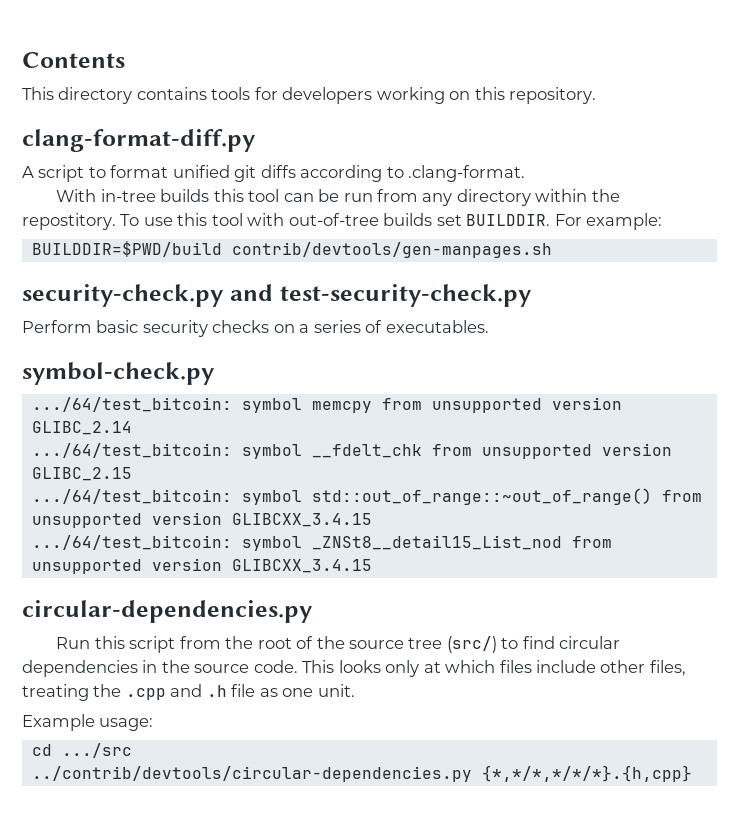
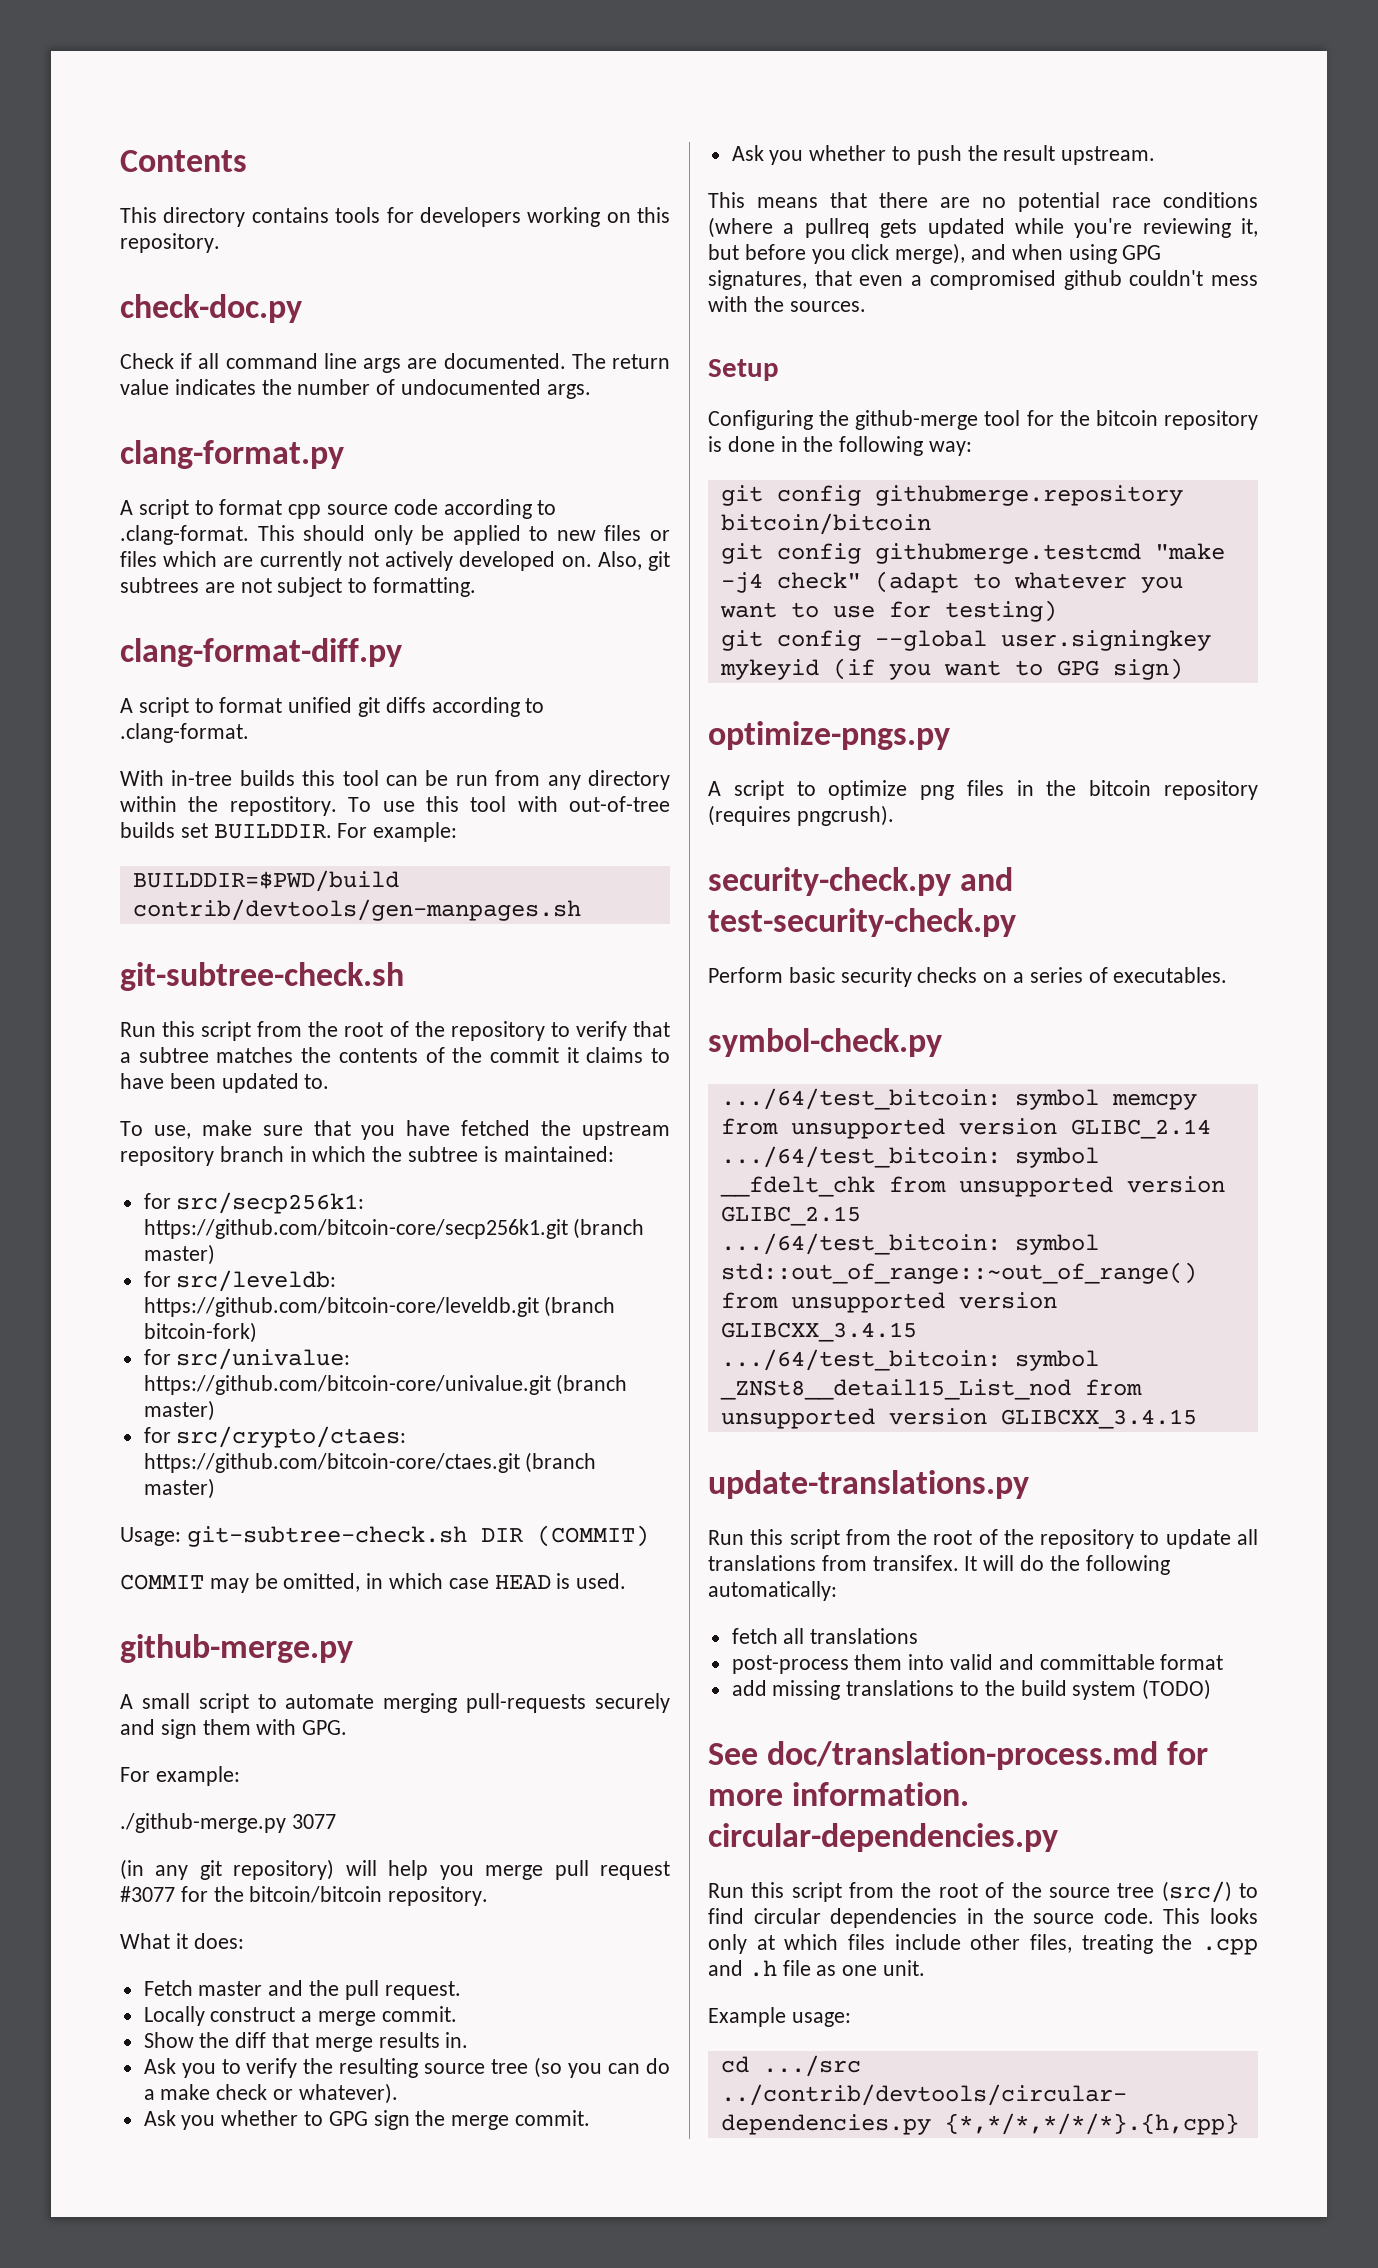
(597, 95) none -> [120,294,302,323] [120,353,670,373] [120,379,591,399] [120,440,344,469] [120,499,557,519] [120,525,670,545] [120,551,670,571] [120,577,477,597] // check-doc.py // Check if all command line args are documented. The return value indicates the number of undocumented args. // clang-format.py // A script to format cpp source code according to .clang-format. This should only be applied to new files or files which are currently not actively developed on. Also, git subtrees are not subject to formatting.
(552, 250) none -> [120,962,404,991] [120,1021,670,1041] [120,1047,670,1063] [120,1073,330,1093] [120,1120,671,1140] [120,1146,614,1166] [143,1192,365,1214] [143,1218,645,1239] [143,1244,215,1265] [143,1270,337,1292] [143,1296,616,1317] [143,1322,257,1343] [143,1348,351,1370] [143,1374,628,1395] [143,1400,215,1421] [143,1426,407,1448] [143,1452,597,1473] [143,1478,215,1499] [120,1525,649,1547] [120,1573,627,1593] [120,1634,353,1663] [120,1693,670,1713] [120,1719,348,1739] [120,1766,240,1786] [120,1813,336,1833] [120,1859,670,1880] [120,1886,489,1906] [120,1933,244,1949] [143,1980,461,2000] [143,2006,457,2026] [143,2032,469,2052] [143,2057,670,2078] [143,2083,398,2104] [143,2110,591,2130] [731,145,1156,165] [708,192,1258,212] [708,217,1258,238] [708,243,1162,264] [708,270,1258,290] [708,296,866,312] [708,359,779,381] [708,410,1258,430] [708,436,973,456] [720,485,1183,506] [720,513,931,535] [720,543,1225,564] [720,571,1183,593] [719,600,1057,622] [720,630,1211,651] [719,658,1183,680] [708,721,950,750] [708,780,1258,800] [708,805,894,826] // git-subtree-check.sh // Run this script from the root of the repository to verify that a subtree matches the contents of the commit it claims to have been updated to. // To use, make sure that you have fetched the upstream repository branch in which the subtree is maintained: // for src/secp256k1: https://github.com/bitcoin-core/secp256k1.git (branch master) // for src/leveldb: https://github.com/bitcoin-core/leveldb.git (branch bitcoin-fork) // for src/univalue: https://github.com/bitcoin-core/univalue.git (branch master) // for src/crypto/ctaes: https://github.com/bitcoin-core/ctaes.git (branch master) // Usage: git-subtree-check.sh DIR (COMMIT) // COMMIT may be omitted, in which case HEAD is used. // github-merge.py // A small script to automate merging pull-requests securely and sign them with GPG. // For example: // ./github-merge.py 3077 // (in any git repository) will help you merge pull request #3077 for the bitcoin/bitcoin repository. // What it does: // Fetch master and the pull request. // Locally construct a merge commit. // Show the diff that merge results in. // Ask you to verify the resulting source tree (so you can do a make check or whatever). // Ask you whether to GPG sign the merge commit. // Ask you whether to push the result upstream. // This means that there are no potential race conditions (where a pullreq gets updated while you're reviewing it, but before you click merge), and when using GPG signatures, that even a compromised github couldn't mess with the sources. // Setup // Configuring the github-merge tool for the bitcoin repository is done in the following way: // git config githubmerge.repository bitcoin/bitcoin // git config githubmerge.testcmd "make -j4 check" (adapt to whatever you want to use for testing) // git config --global user.signingkey mykeyid (if you want to GPG sign) // optimize-pngs.py // A script to optimize png files in the bitcoin repository (requires pngcrush).
(372, 566) none -> [708,1470,1029,1499] [708,1529,1258,1549] [708,1555,1170,1575] [708,1581,837,1601] [731,1628,919,1644] [731,1654,1224,1674] [731,1679,1212,1700] [708,1741,1209,1770] [708,1782,970,1806] update-translations.py // Run this script from the root of the repository to update all translations from transifex. It will do the following automatically: // fetch all translations // post-process them into valid and committable format // add missing translations to the build system (TODO) // See doc/translation-process.md for more information.

